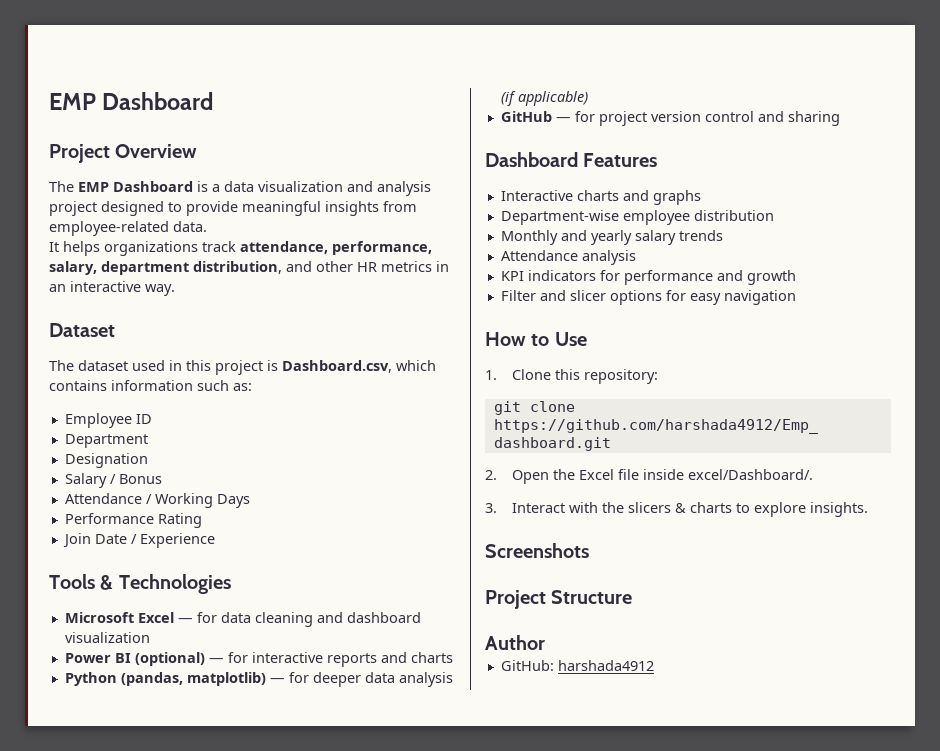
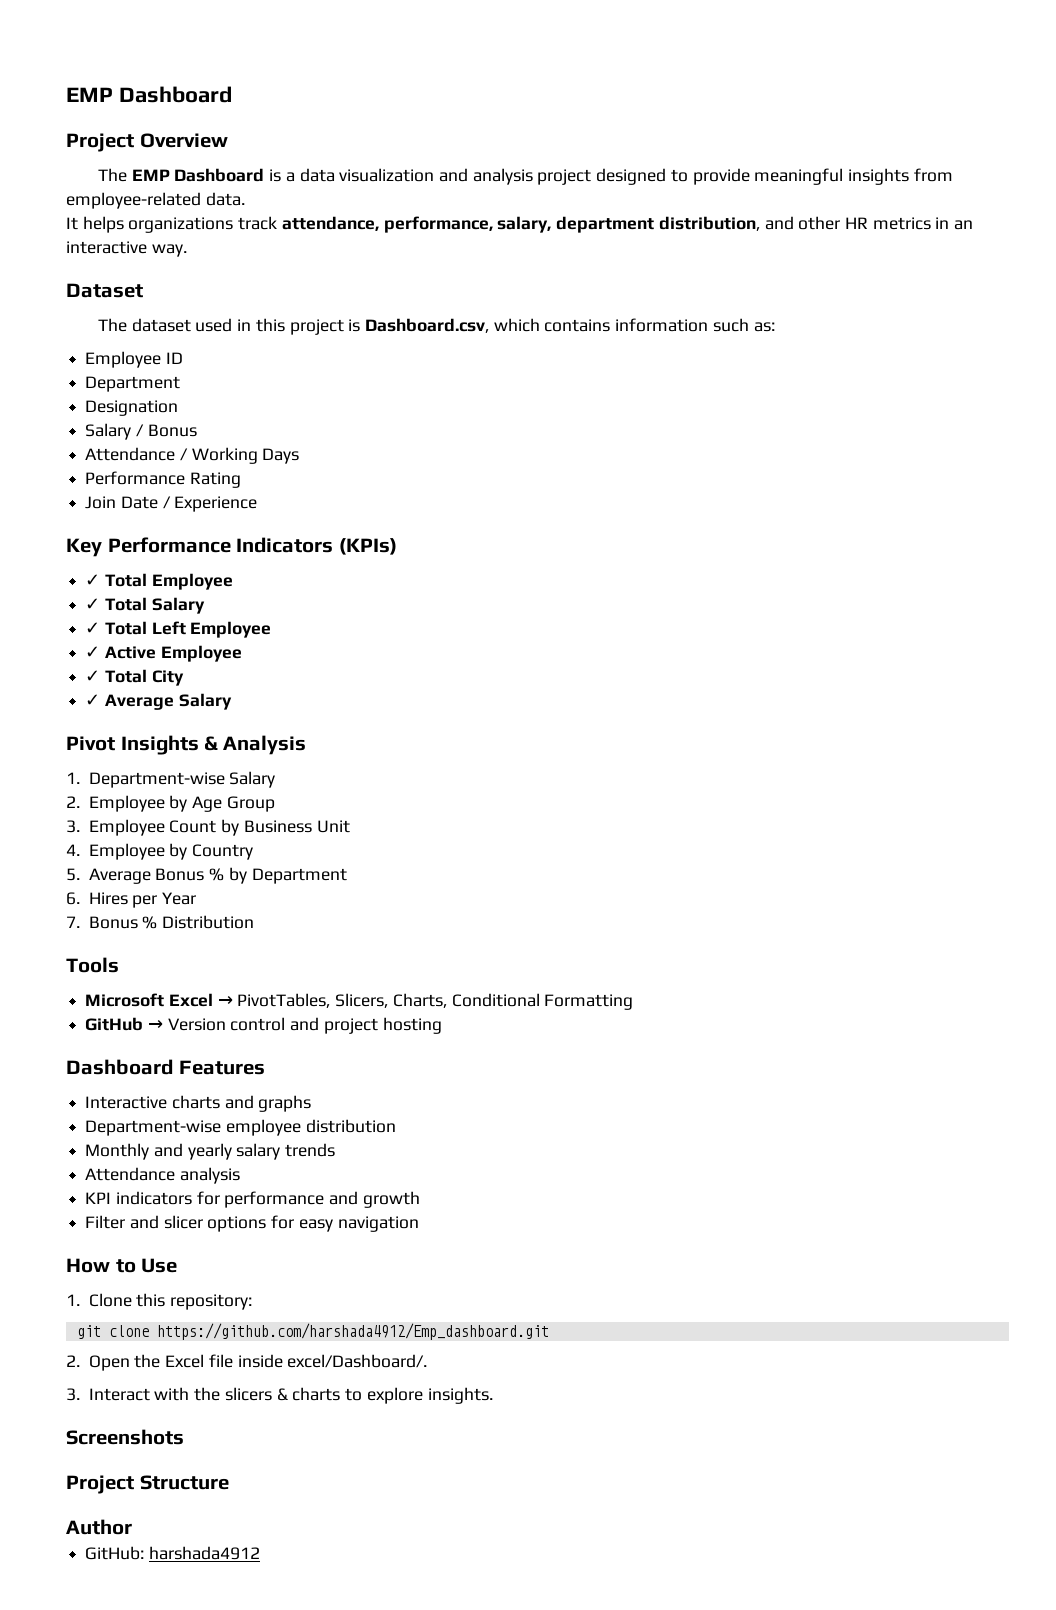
(215, 540) none -> [66,537,397,557] [85,573,233,590] [85,597,205,614] [85,621,272,638] [85,645,242,662] [85,669,184,686] [85,693,232,710] [66,735,306,755] [66,771,276,788] [66,795,275,812] [66,819,350,836] [66,843,254,860] [66,867,347,884] [66,892,197,908] [66,915,255,929] // Key Performance Indicators (KPIs) // ✓ Total Employee // ✓ Total Salary // ✓ Total Left Employee // ✓ Active Employee // ✓ Total City // ✓ Average Salary // Pivot Insights & Analysis // 1. Department-wise Salary // 2. Employee by Age Group // 3. Employee Count by Business Unit // 4. Employee by Country // 5. Average Bonus % by Department // 6. Hires per Year // 7. Bonus % Distribution
[100,574,231,594] & Technologies -> (119, 965) none
[177,612,421,627] [64,632,150,643] [64,652,453,667] [64,672,453,687] [500,91,588,106] [500,111,840,126] — for data cleaning and dashboard visualization // Power BI (optional) — for interactive reports and charts // Python (pandas, matplotlib) — for deeper data analysis (if applicable) // GitHub — for project version control and sharing -> [217,993,634,1010] [85,1017,442,1034] → PivotTables, Slicers, Charts, Conditional Formatting // GitHub → Version control and project hosting

